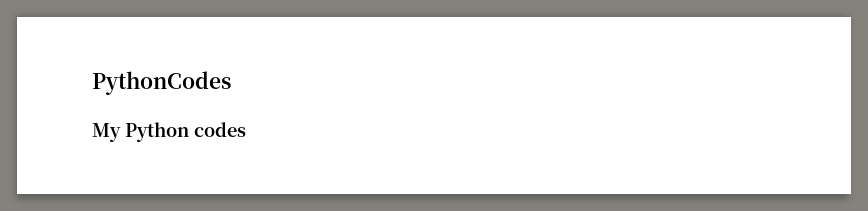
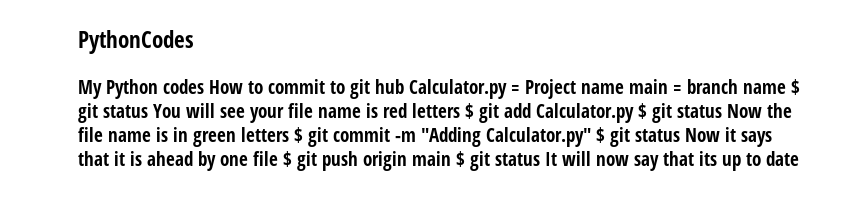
(246, 129) none -> [209,79,800,99] [78,103,792,123] [78,127,772,147] [78,151,799,171] How to commit to git hub Calculator.py = Project name main = branch name $ git status You will see your file name is red letters $ git add Calculator.py $ git status Now the file name is in green letters $ git commit -m "Adding Calculator.py" $ git status Now it says that it is ahead by one file $ git push origin main $ git status It will now say that its up to date

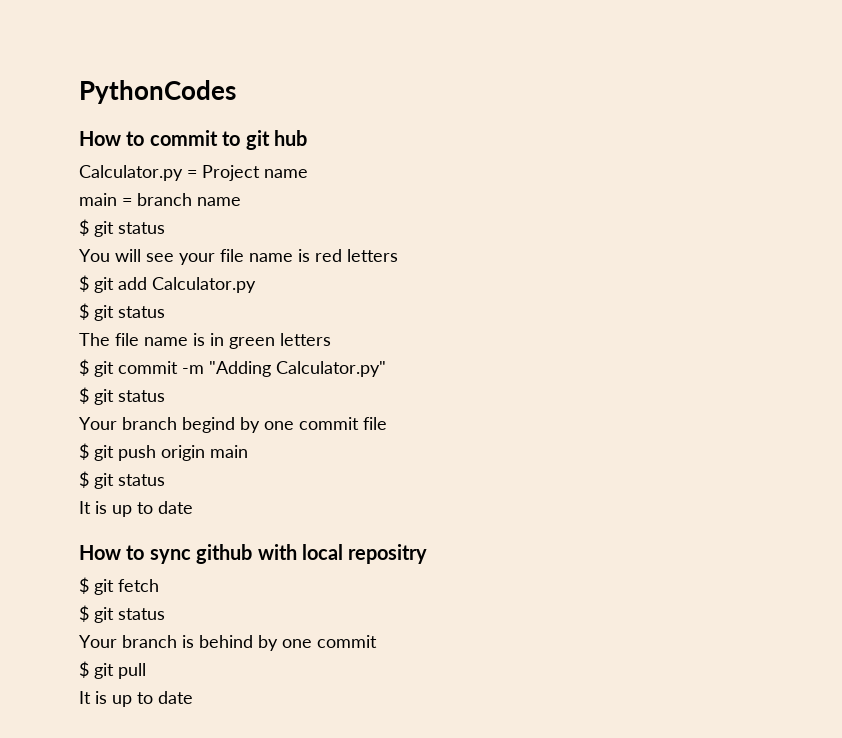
[78,79,204,99] My Python codes -> (236, 92) none
(404, 86) none -> (307, 138) //
(624, 88) none -> (308, 173) //
[791,79,800,95] [78,103,148,123] $ git status -> [79,219,165,237] // $ git status //
(460, 110) none -> (398, 255) //
[638,103,792,123] $ git status Now the -> [79,303,165,321] [79,333,110,346] // $ git status // The
(289, 134) none -> (331, 339) //
[596,127,772,147] [78,151,278,171] $ git status Now it says that it is ahead by one file -> [79,387,165,405] [79,417,387,433] // $ git status // Your branch begind by one commit file //
[456,151,717,171] $ git status It will now say that its -> [79,471,165,489] [79,501,193,517] [79,544,428,564] [79,577,159,595] [79,605,165,623] [79,635,377,651] [79,661,146,679] [79,691,107,704] // $ git status // It is up to date // How to sync github with local repositry // $ git fetch // $ git status // Your branch is behind by one commit // $ git pull // It is

